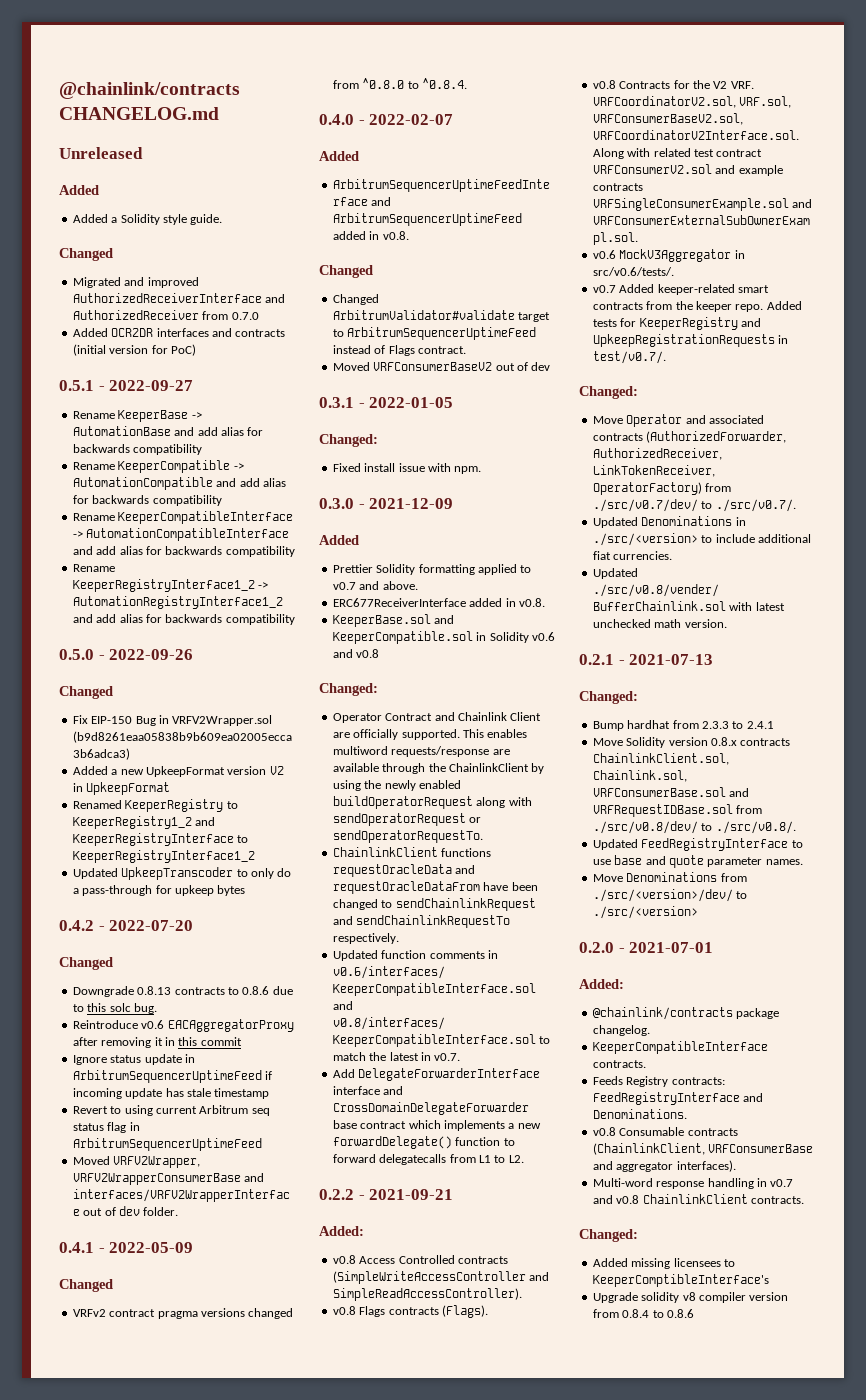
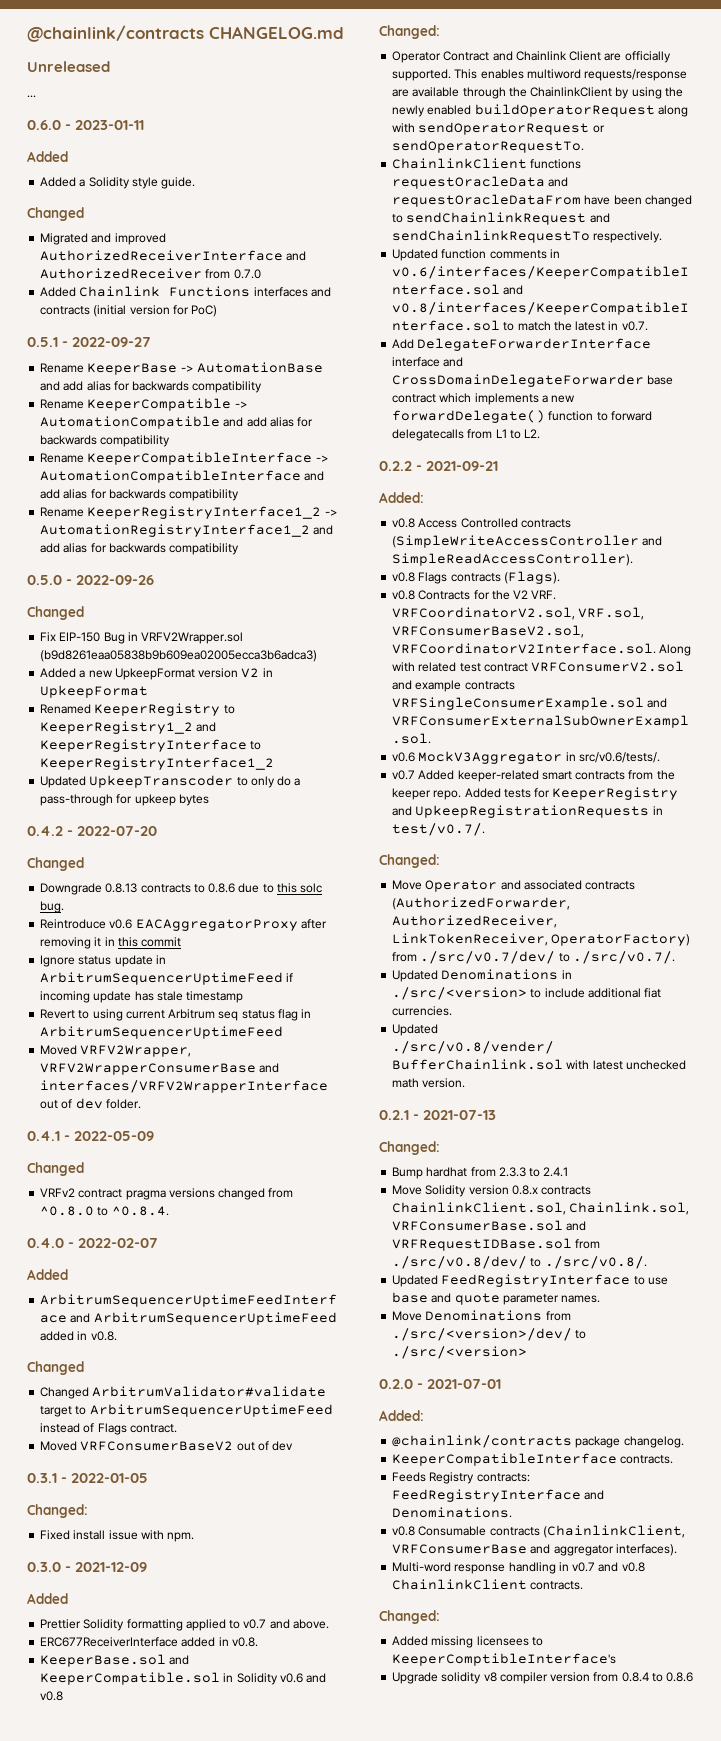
(143, 153) none -> [27,95,36,98] [27,120,145,130] // ... // 0.6.0 - 2023-01-11
[111,328,154,337] OCR2DR -> [79,286,251,297] Chainlink Functions

